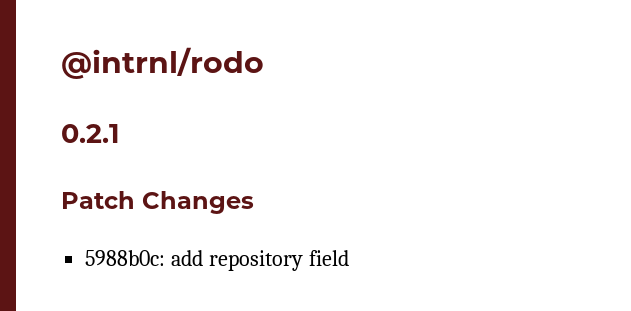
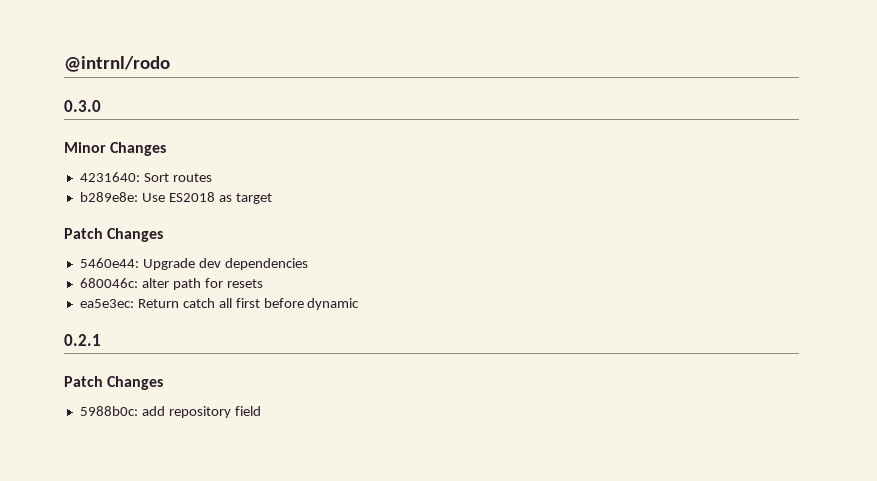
(264, 63) none -> [64,100,101,112] [64,142,167,156] [79,172,212,182] [79,192,272,204] [64,228,164,242] [79,258,308,270] [79,278,263,290] [79,298,360,310] // 0.3.0 // Minor Changes // 4231640: Sort routes // b289e8e: Use ES2018 as target // Patch Changes // 5460e44: Upgrade dev dependencies // 680046c: alter path for resets // ea5e3ec: Return catch all first before dynamic

